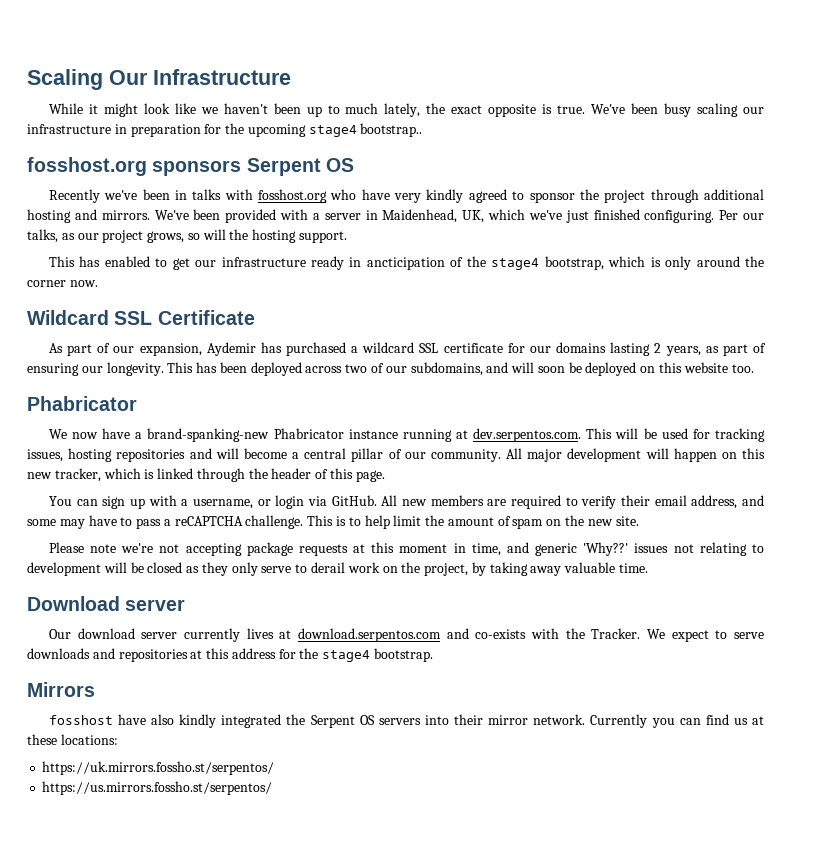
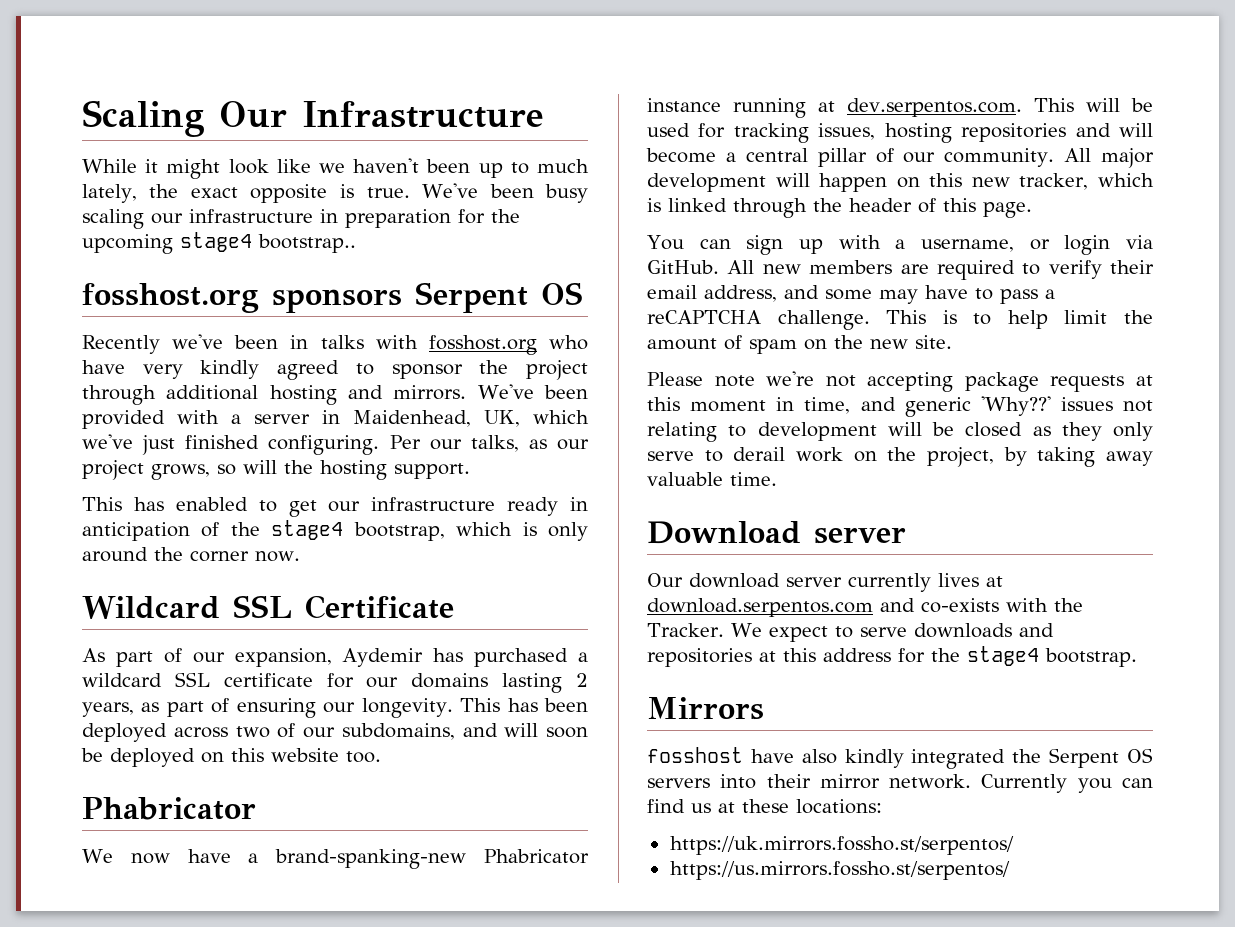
[366,257,445,270] ancticipation -> [82,522,190,541] anticipation

